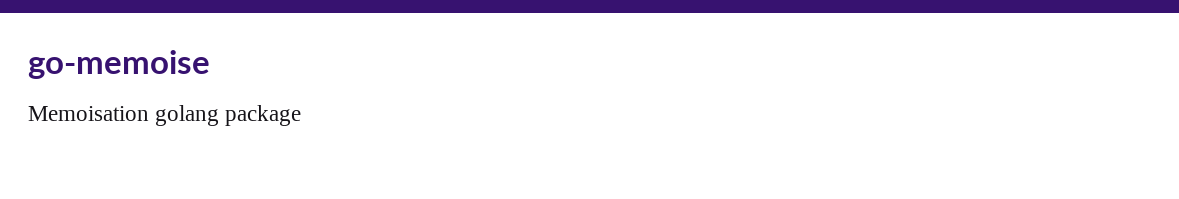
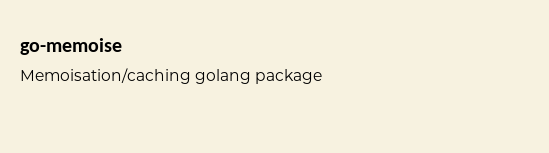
[28,106,149,121] Memoisation -> [20,68,191,84] Memoisation/caching

